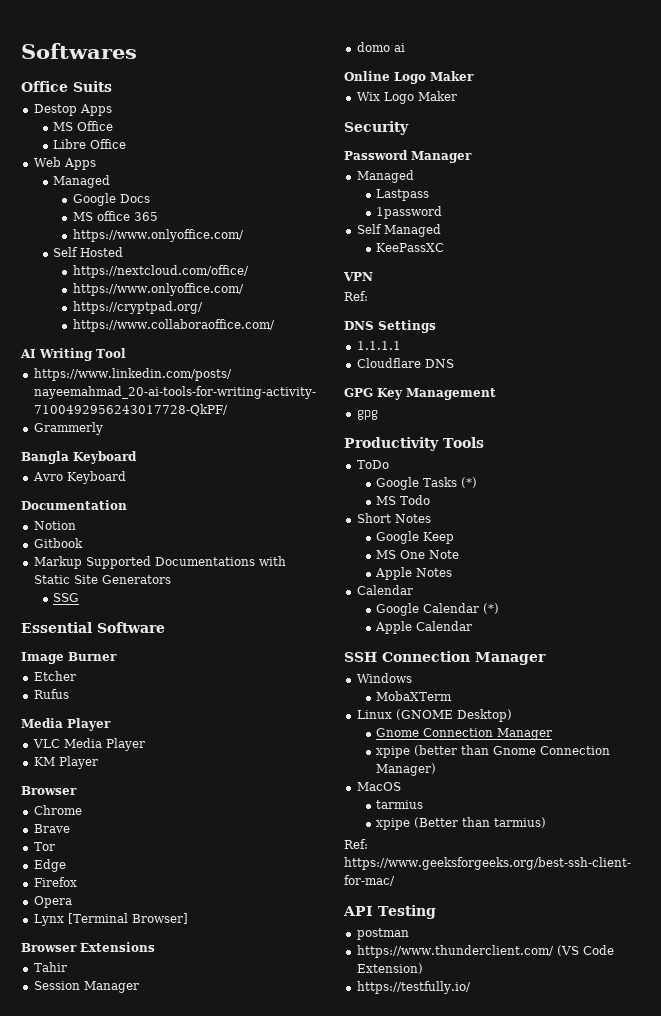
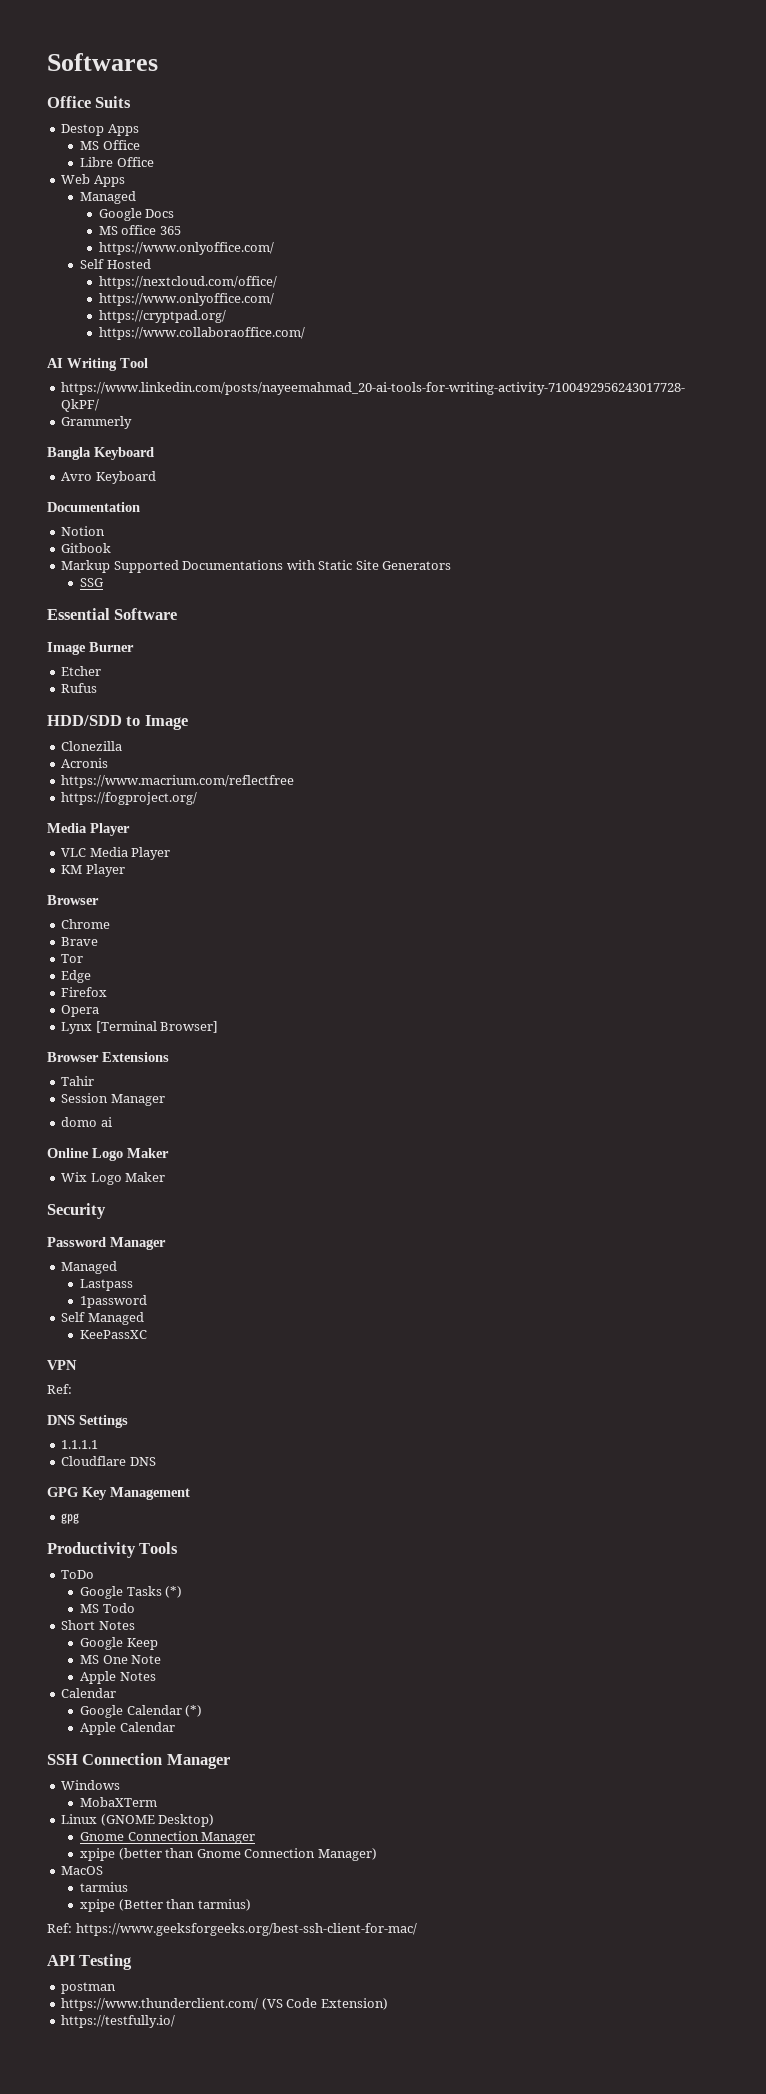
(69, 694) none -> [47,715,188,730] [61,741,123,751] [61,758,109,768] [61,775,295,788] [61,792,198,805] // HDD/SDD to Image // Clonezilla // Acronis // https://www.macrium.com/reflectfree // https://fogproject.org/

